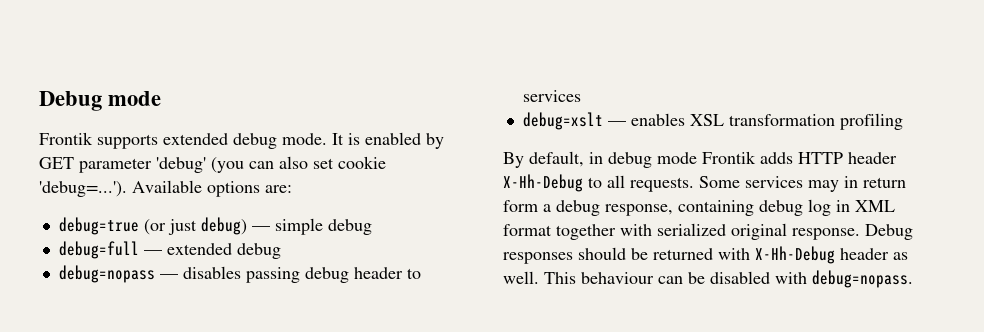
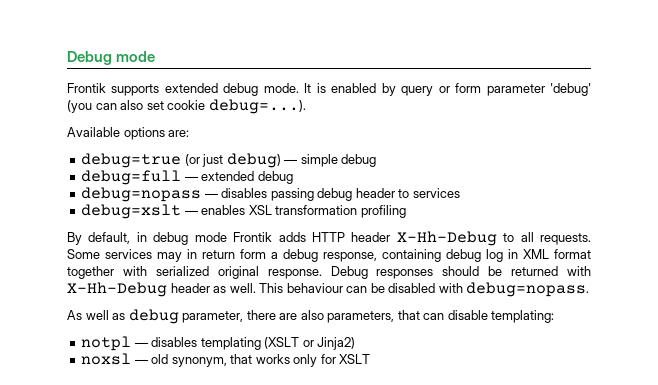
[39,157,74,169] GET -> [401,83,482,96] query or form
[39,181,127,197] 'debug=...'). -> [208,99,306,114] debug=...). //
(913, 279) none -> [67,309,555,324] [81,336,356,351] [81,353,371,367] // As well as debug parameter, there are also parameters, that can disable templating: // notpl — disables templating (XSLT or Jinja2) // noxsl — old synonym, that works only for XSLT

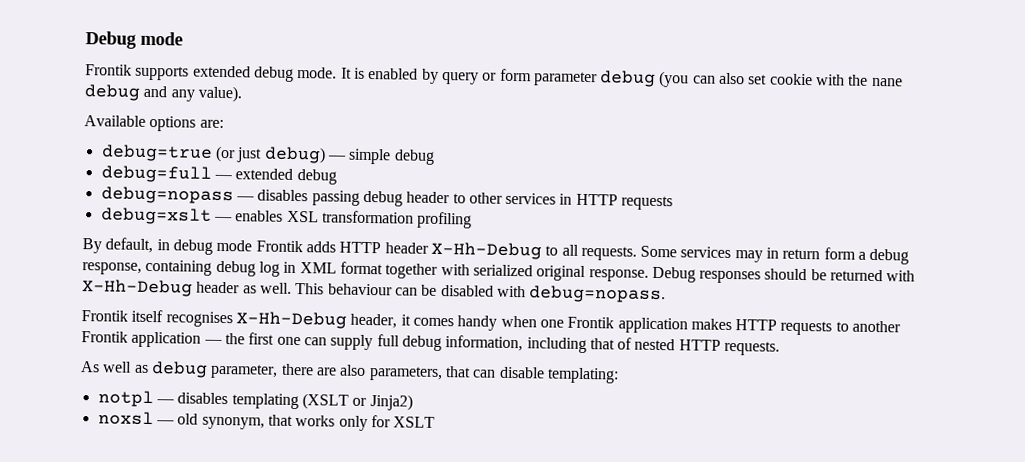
[549,83,591,96] 'debug' -> [600,70,657,87] debug
[208,99,306,114] debug=...). -> [816,74,903,87] [84,84,242,103] with the nane debug and any value).
[412,188,460,198] services -> [468,192,674,211] other services in HTTP requests
(590, 289) none -> [81,309,902,336] [81,331,781,356] // Frontik itself recognises X-Hh-Debug header, it comes handy when one Frontik application makes HTTP requests to another Frontik application — the first one can supply full debug information, including that of nested HTTP requests.

